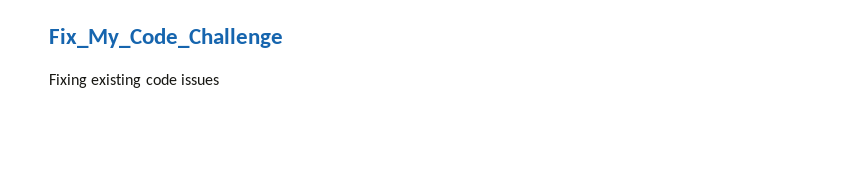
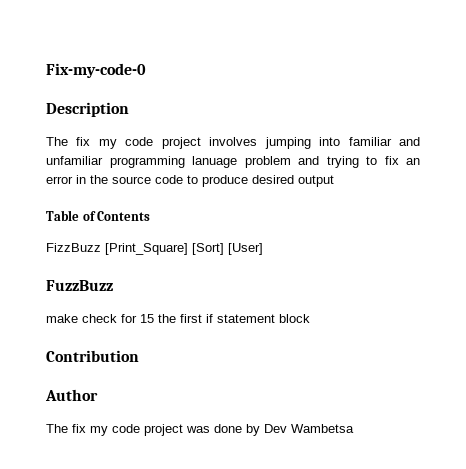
[49,28,283,48] [49,74,219,88] Fix_My_Code_Challenge // Fixing existing code issues -> [46,63,146,78] [46,102,129,117] [46,137,421,149] [46,156,420,168] [46,175,334,187] [46,210,151,221] [46,243,263,255] [46,280,113,291] [46,314,310,323] [46,350,139,362] [45,389,98,401] [46,424,354,436] Fix-my-code-0 // Description // The fix my code project involves jumping into familiar and unfamiliar programming lanuage problem and trying to fix an error in the source code to produce desired output // Table of Contents // FizzBuzz [Print_Square] [Sort] [User] // FuzzBuzz // make check for 15 the first if statement block // Contribution // Author // The fix my code project was done by Dev Wambetsa

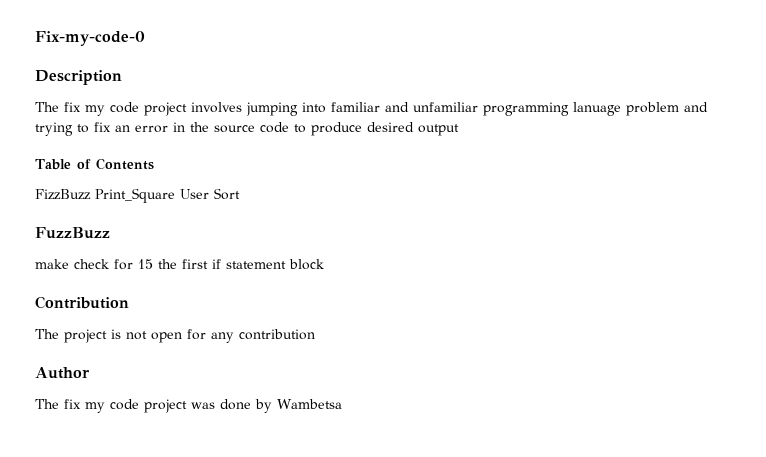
[105,243,263,255] [Print_Square] [Sort] [User] -> [95,188,240,203] Print_Square User Sort
(139, 356) none -> [35,329,315,343] // The project is not open for any contribution
[264,424,287,433] Dev -> (272, 406) none

